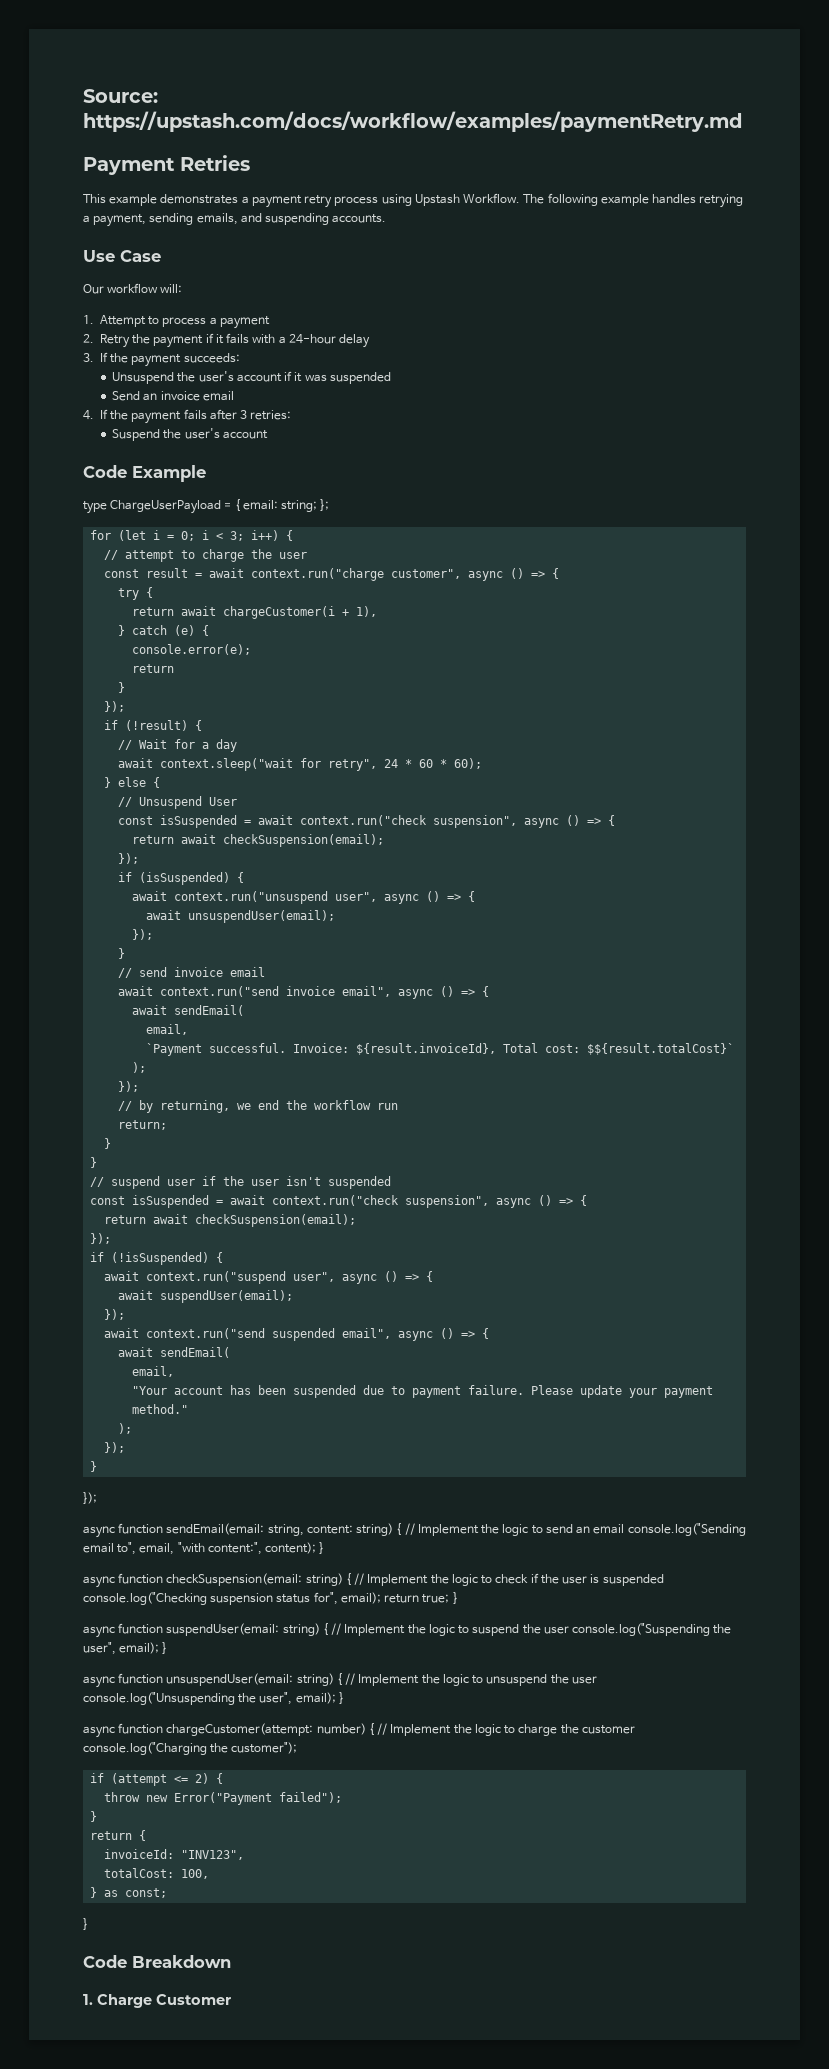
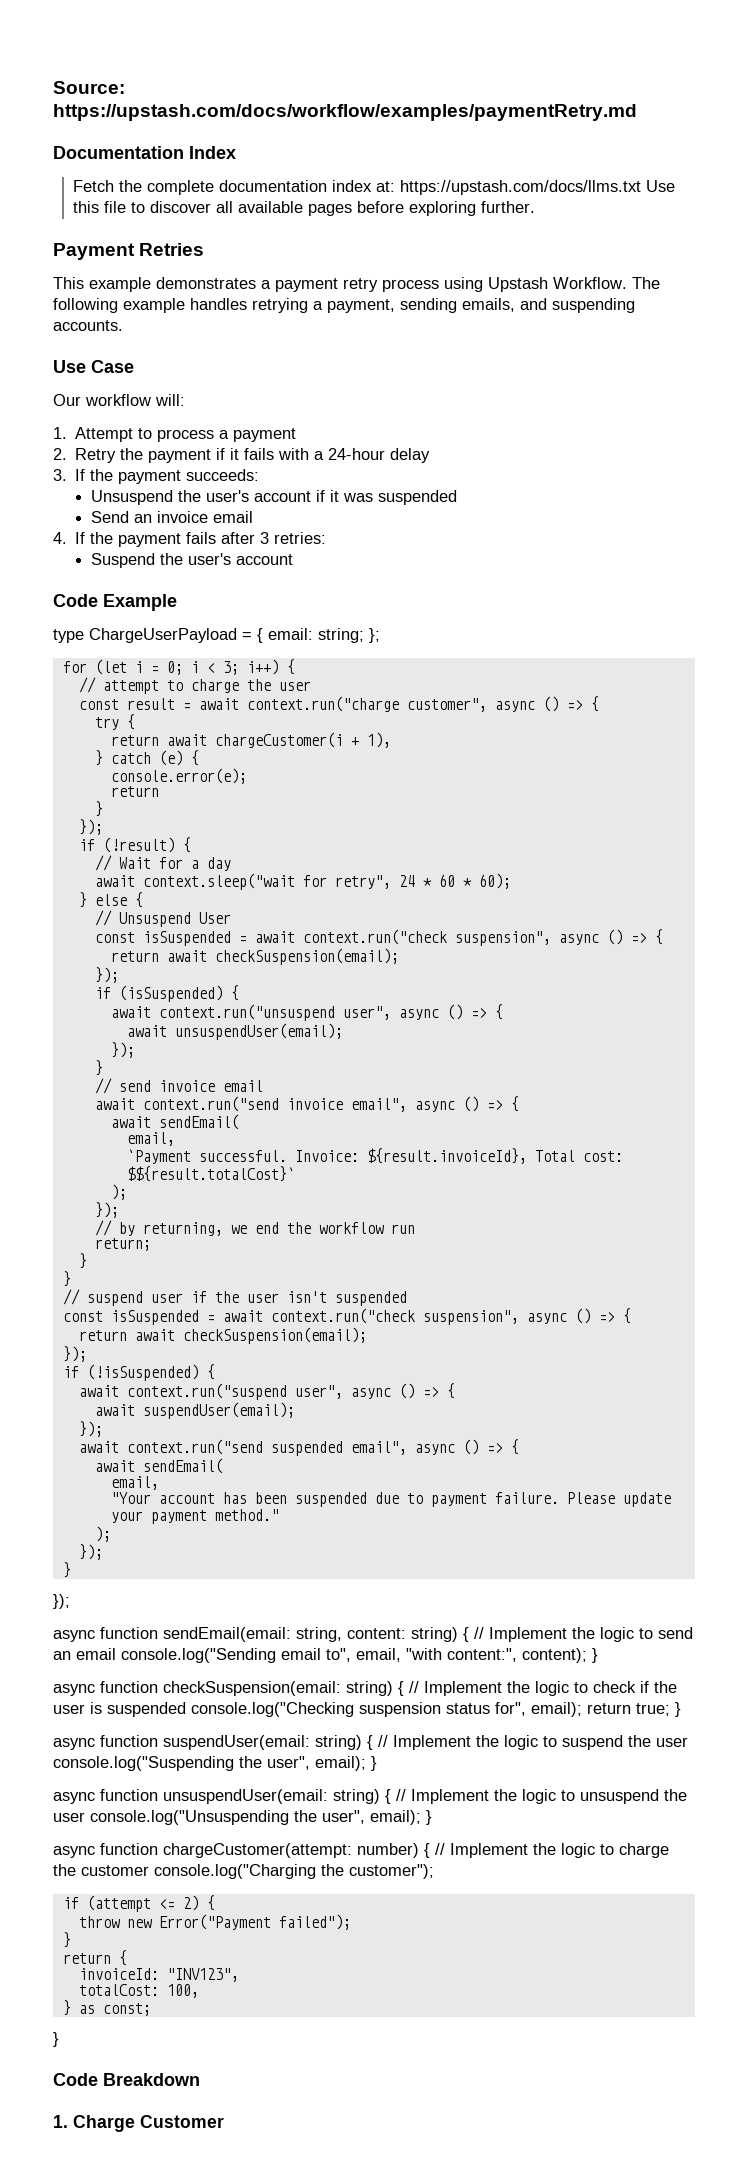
(743, 121) none -> [53,146,236,159] [73,180,676,195] [73,201,536,216] // Documentation Index // Fetch the complete documentation index at: https://upstash.com/docs/llms.txt Use this file to discover all available pages before exploring further.

